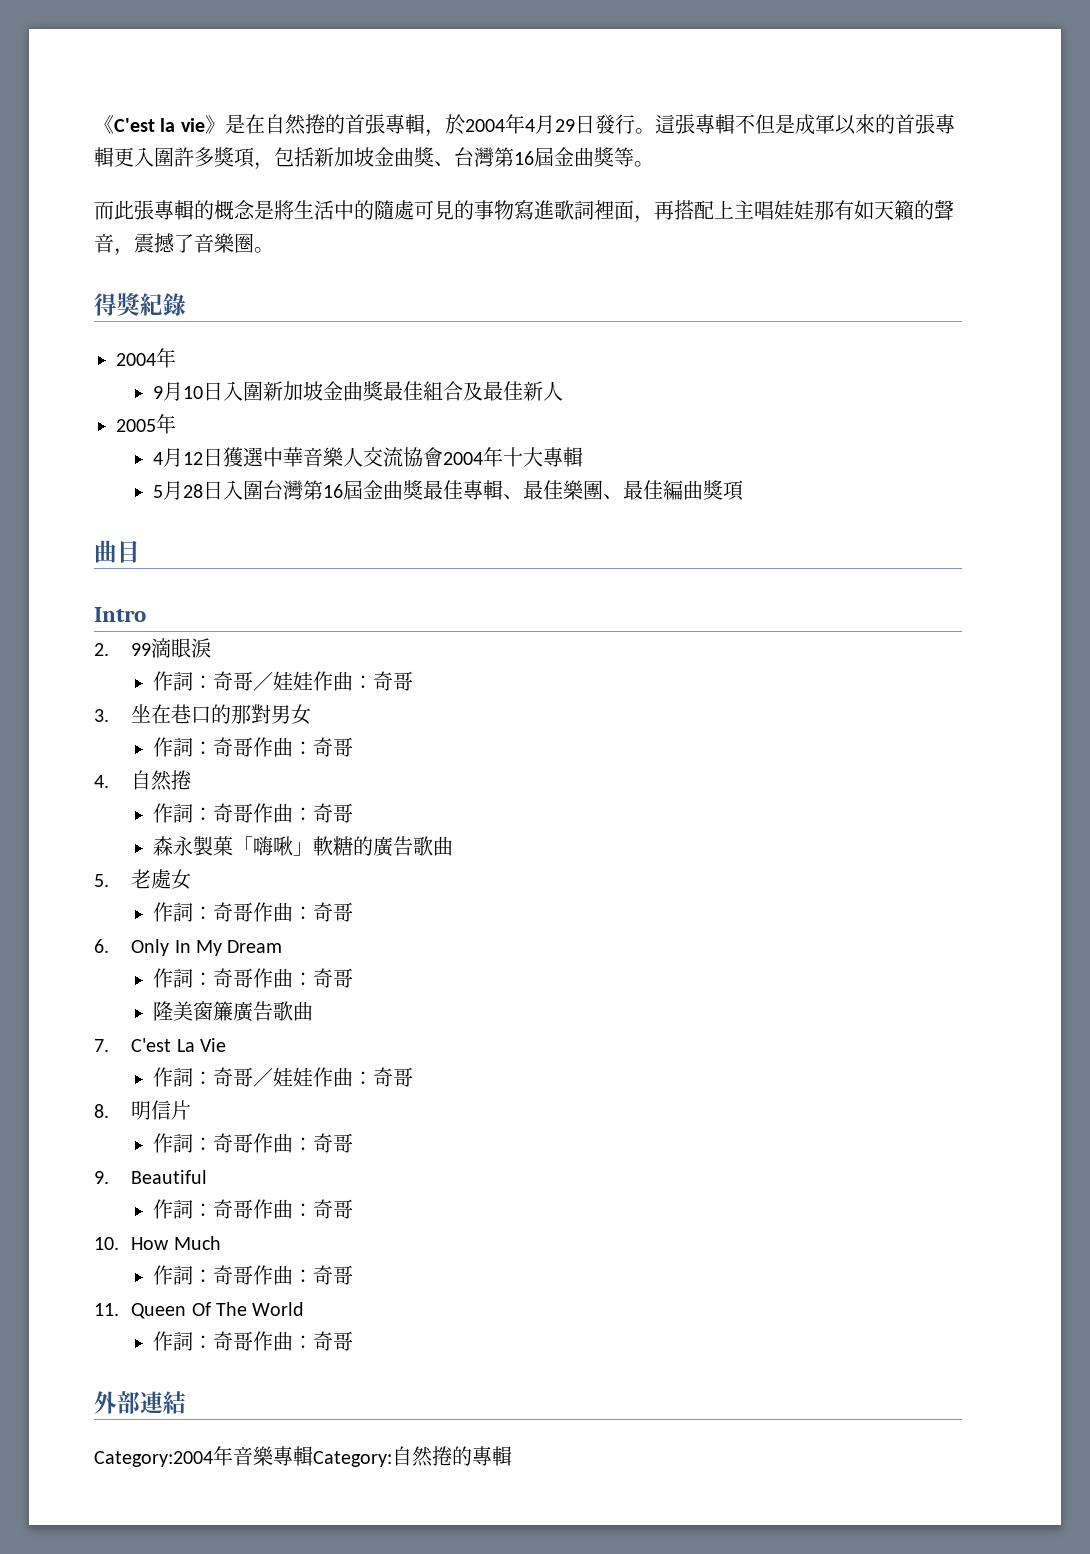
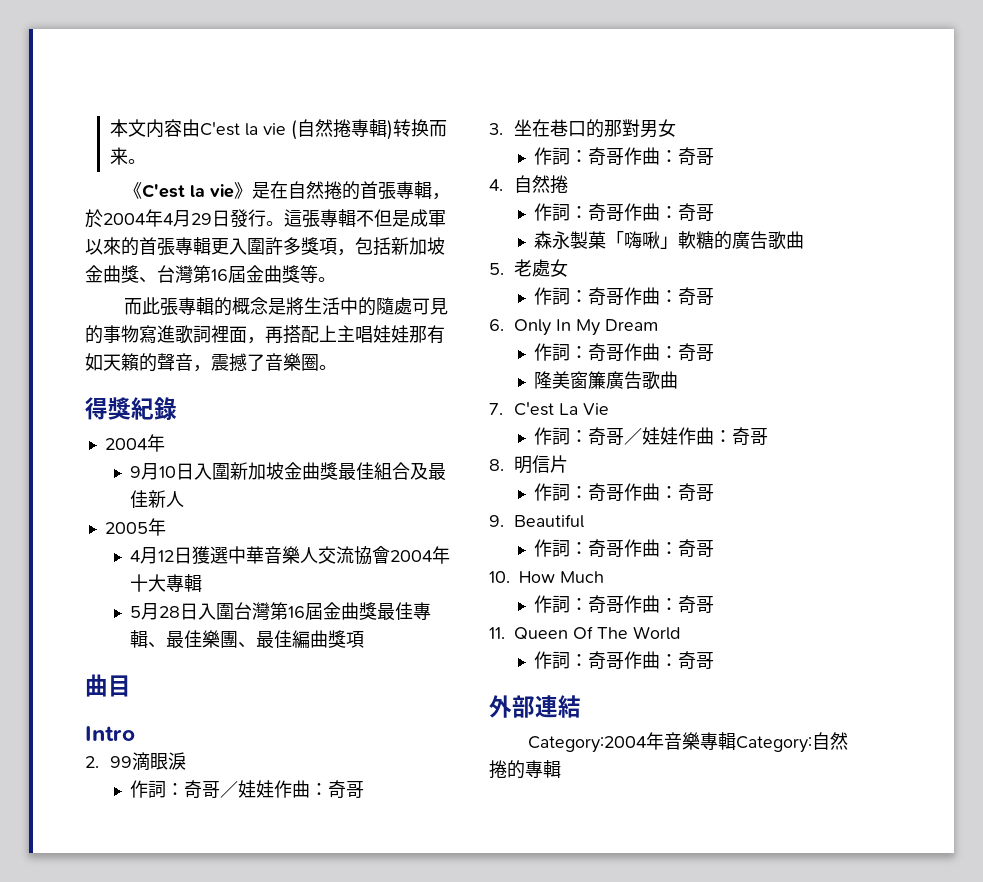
(94, 124) none -> [110,119,448,140] [110,147,147,165] 本文内容由C'est la vie (自然捲專輯)转换而来。 //

